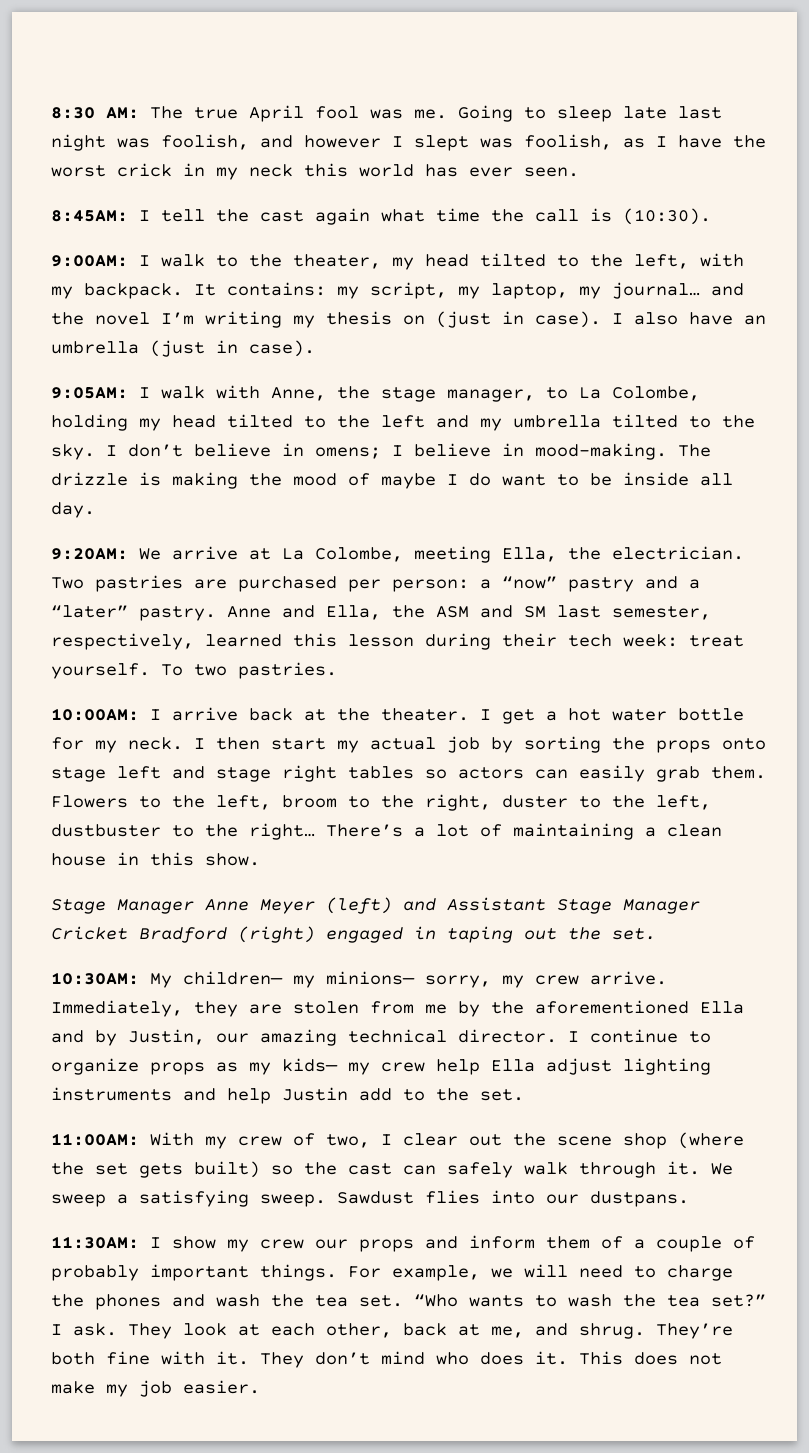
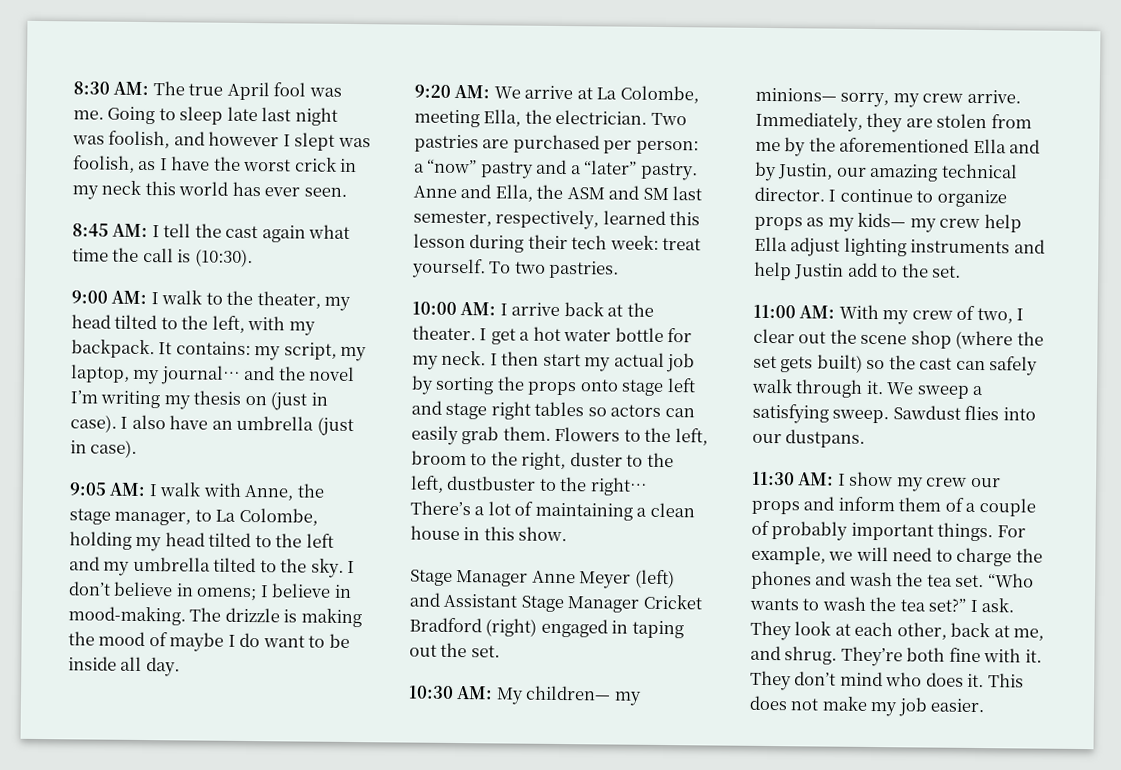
[51,210,128,222] 8:45AM: -> [72,223,149,238] 8:45 AM:
[51,255,128,267] 9:00AM: -> [71,290,148,305] 9:00 AM:
[51,387,128,399] 9:05AM: -> [69,482,147,497] 9:05 AM:
[51,548,128,560] 9:20AM: -> [414,84,491,99] 9:20 AM:
[51,708,139,721] 10:00AM: -> [412,301,497,316] 10:00 AM:
[51,972,139,985] 10:30AM: -> [408,685,494,700] 10:30 AM:
[51,1133,139,1146] 11:00AM: -> [753,304,836,319] 11:00 AM:
[51,1236,139,1249] 11:30AM: -> [752,471,835,486] 11:30 AM:

